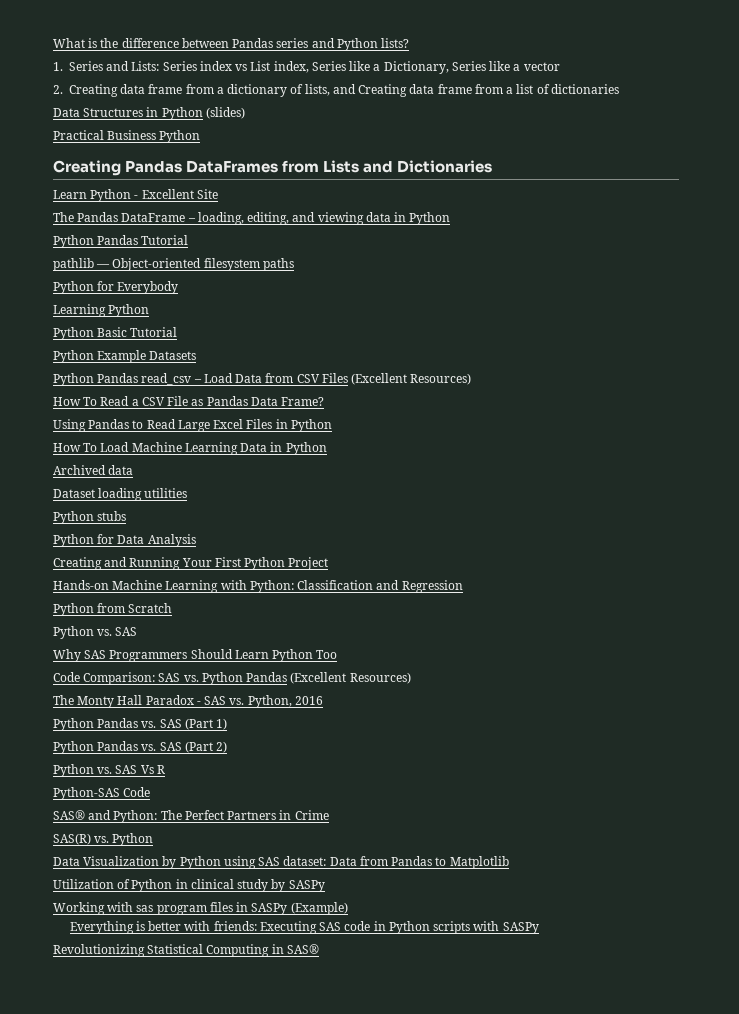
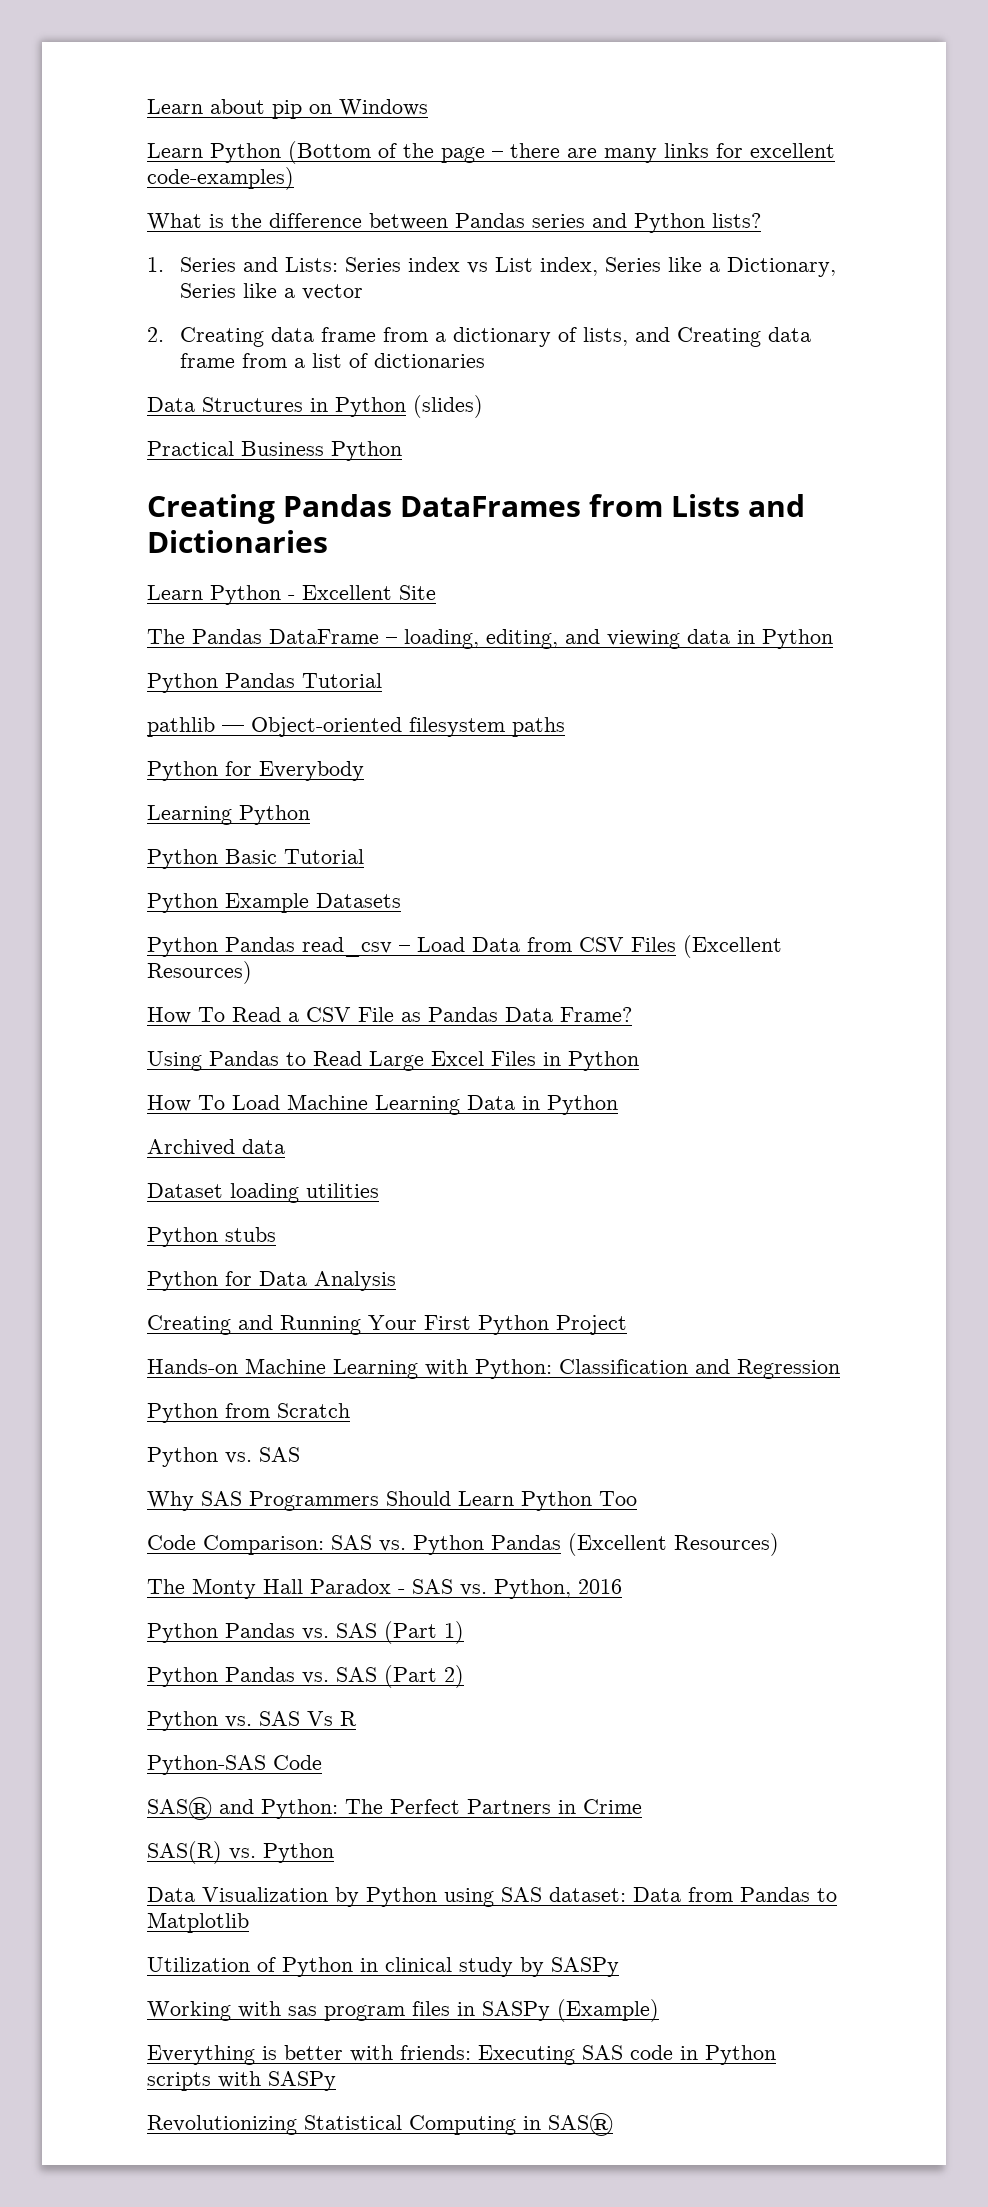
(53, 43) none -> [147,99,428,119] [147,141,835,164] [147,167,294,190] Learn about pip on Windows // Learn Python (Bottom of the page – there are many links for excellent code-examples) //

